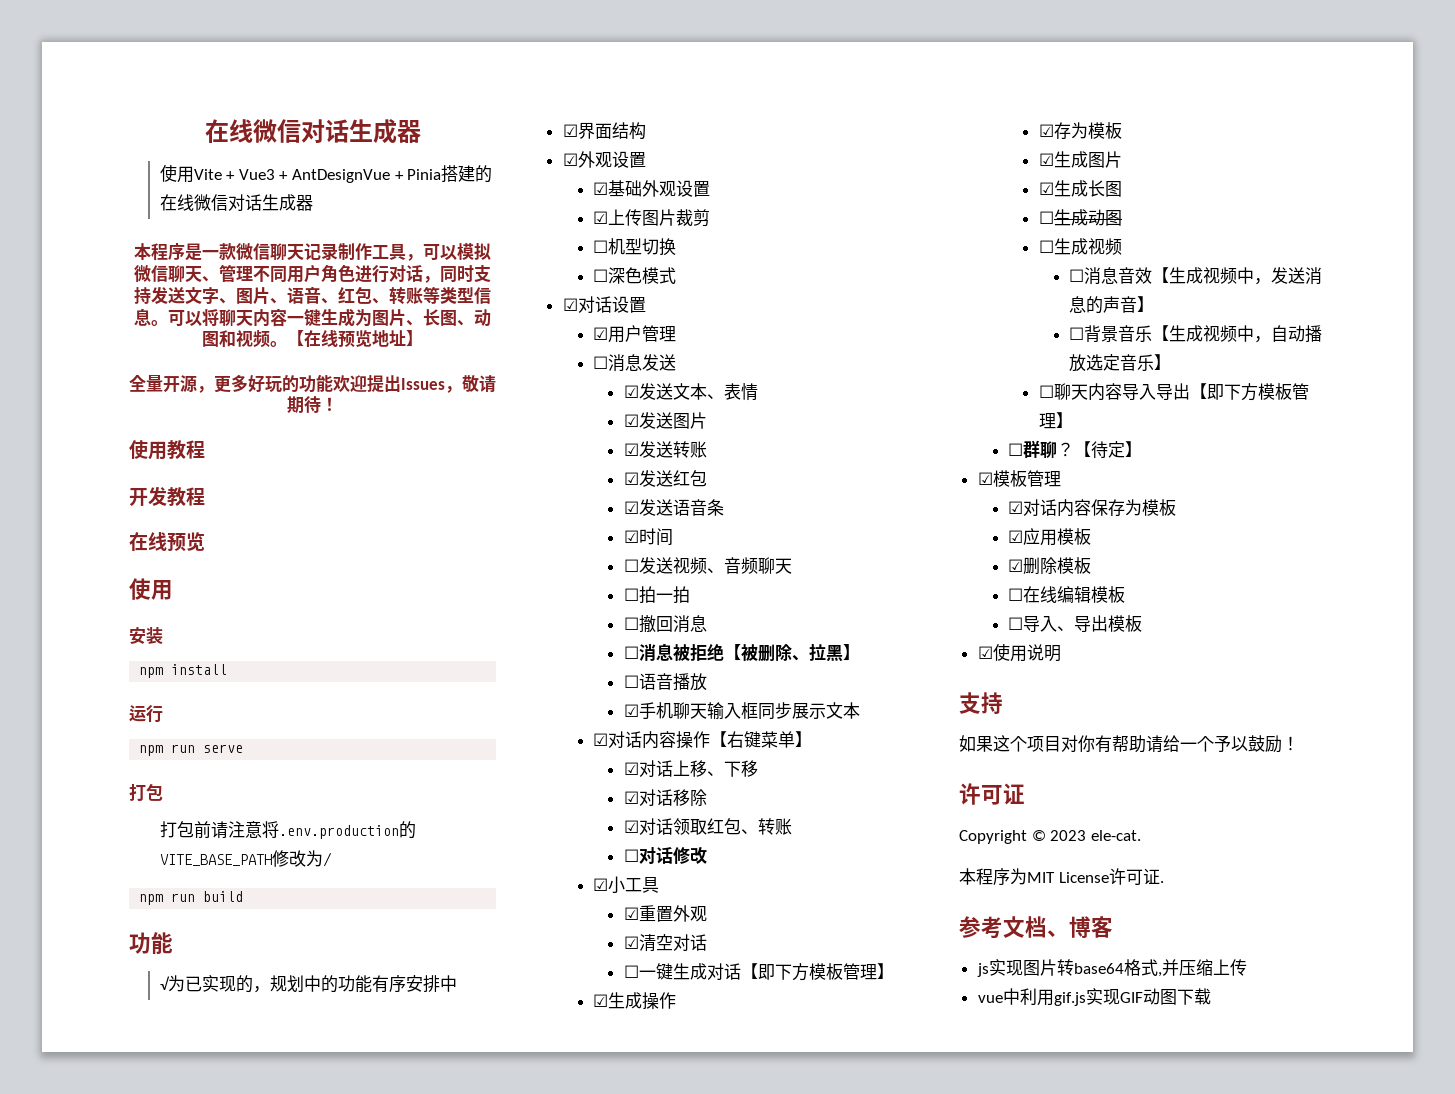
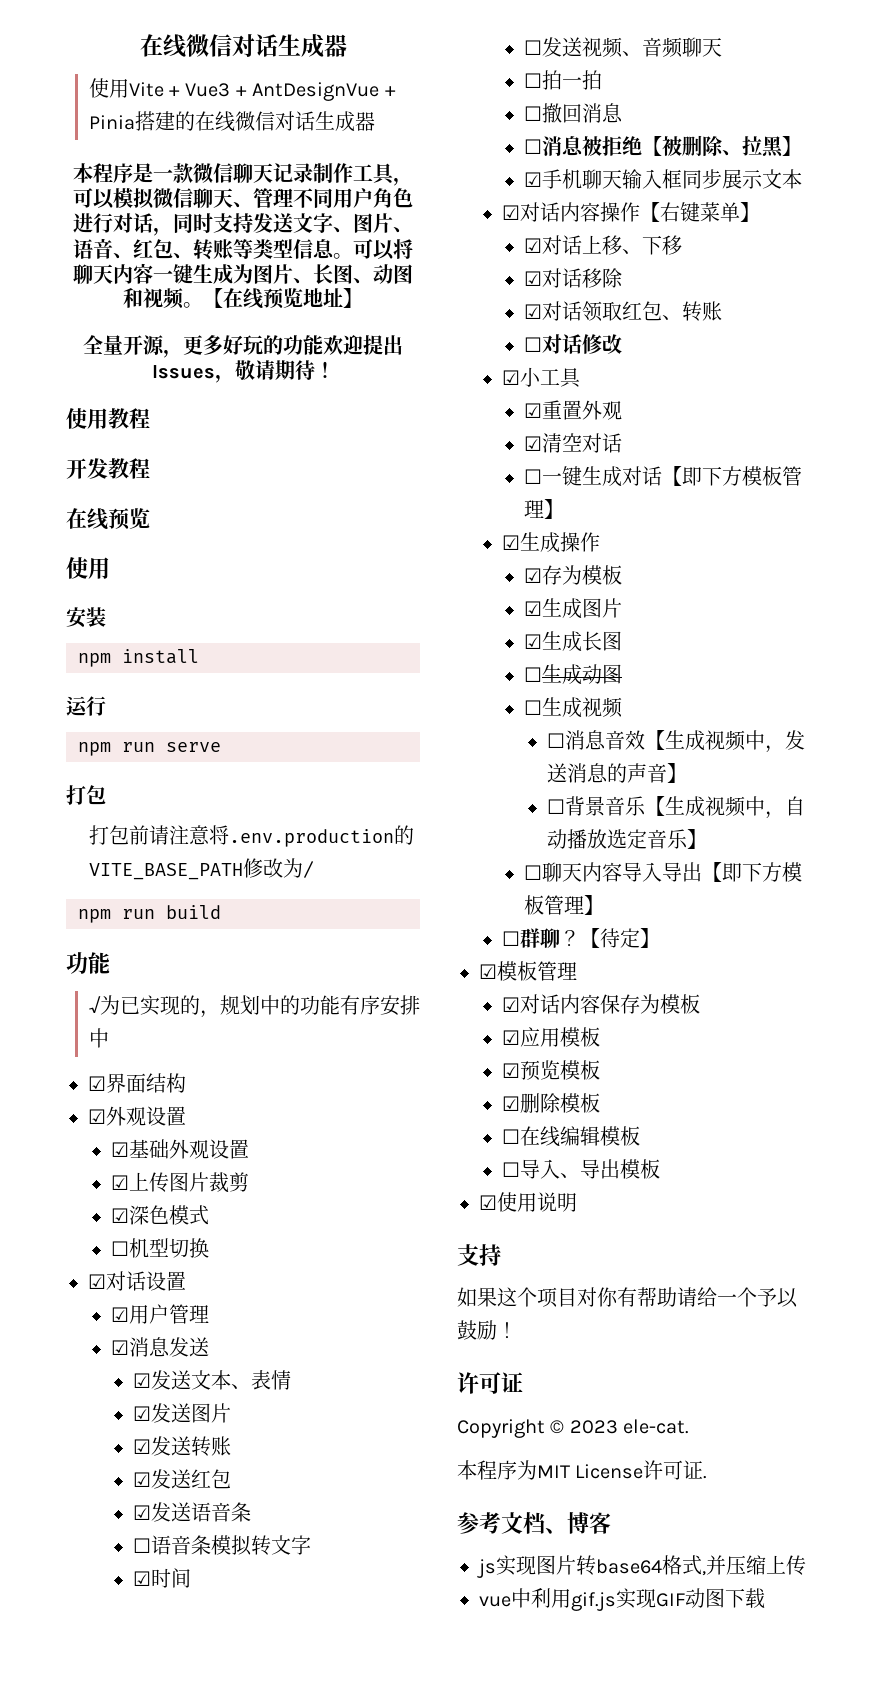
(711, 218) none -> [110,1205,209,1225] // ☑深色模式
[593,267,677,284] // ☐深色模式 -> (209, 1248) none
[593,356,609,369] ☐ -> [110,1340,129,1355] ☑
(724, 507) none -> [133,1535,312,1556] // ☐语音条模拟转文字
[623,673,707,691] // ☐语音播放 -> (803, 146) none
(1092, 536) none -> [501,1060,600,1081] // ☑预览模板

